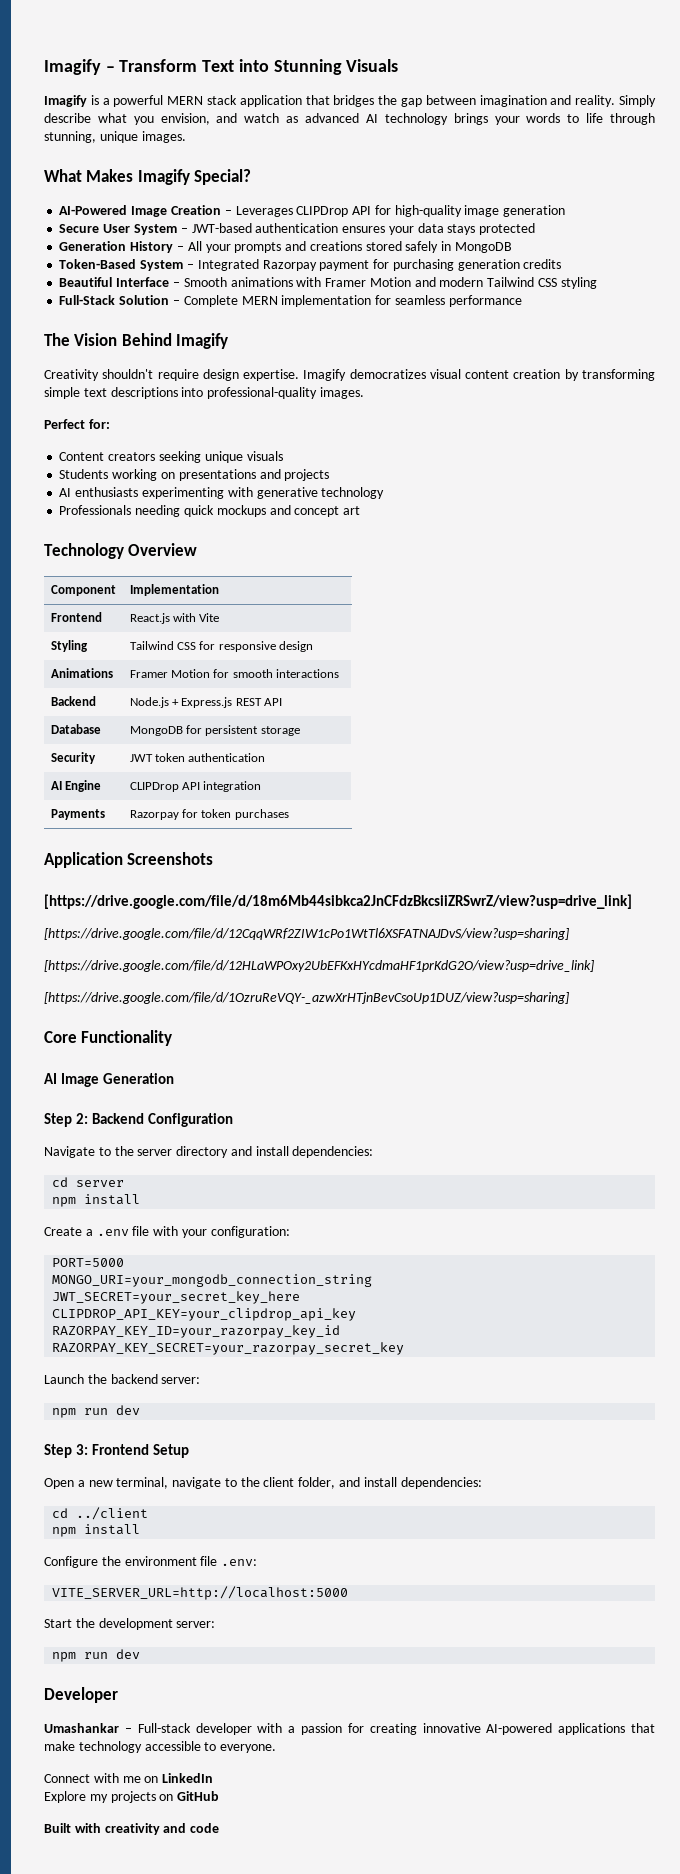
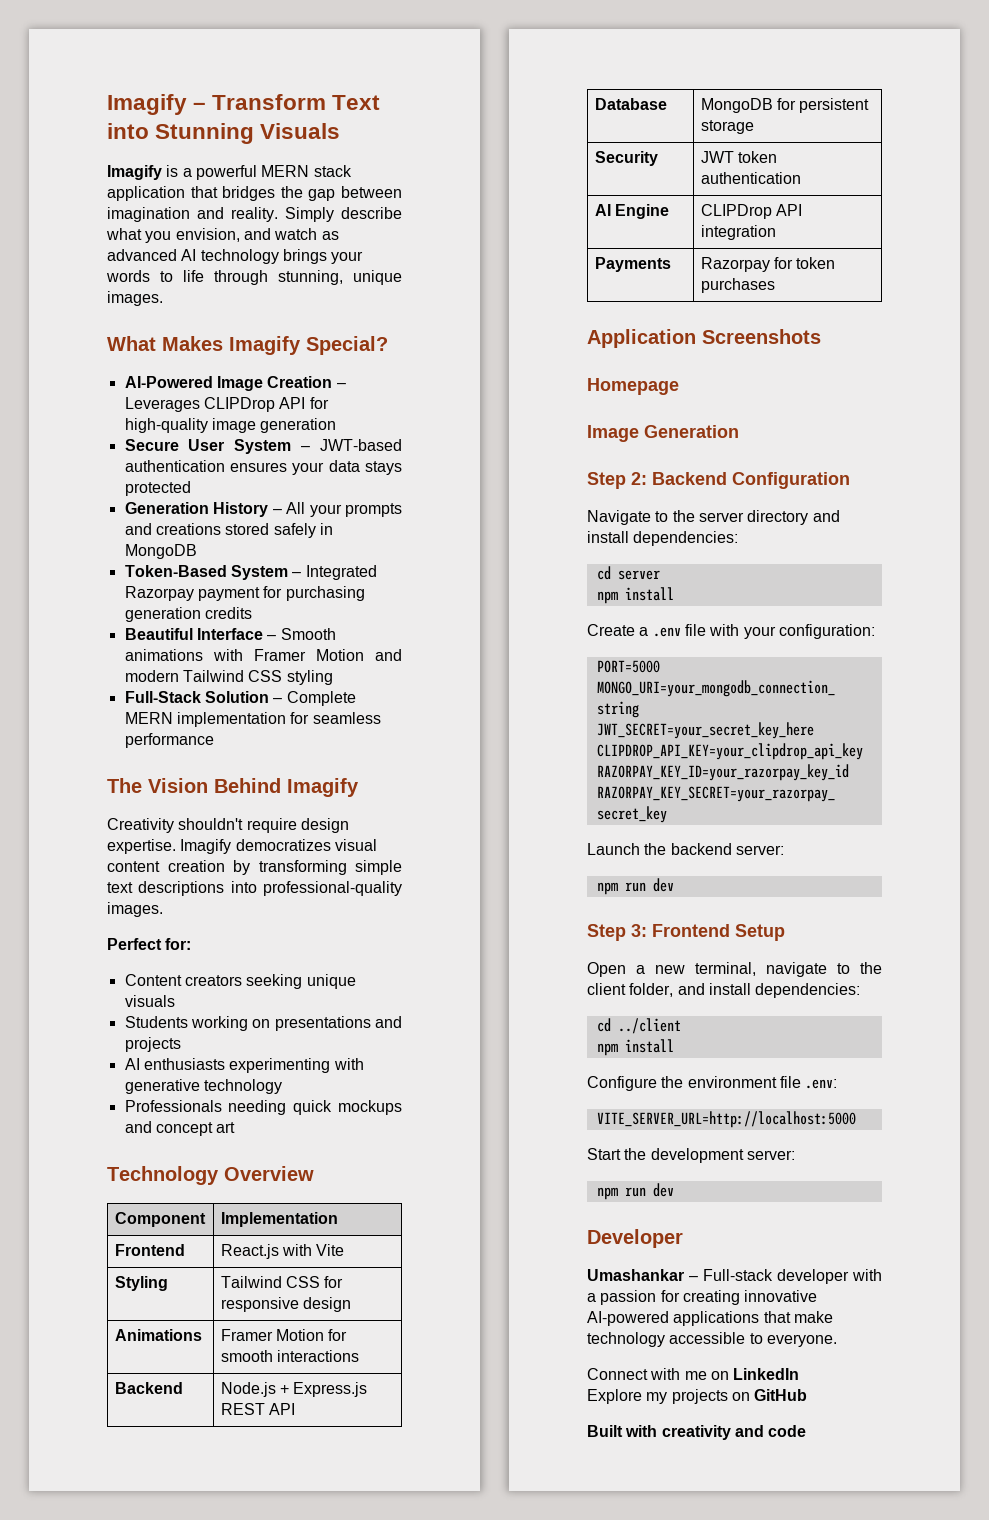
[44,894,632,909] [44,928,569,940] [44,960,594,972] [44,992,569,1004] [44,1030,173,1046] [44,1073,57,1084] [https://drive.google.com/file/d/18m6Mb44sibkca2JnCFdzBkcsiiZRSwrZ/view?usp=drive_link] // [https://drive.google.com/file/d/12CqqWRf2ZIW1cPo1WtTl6XSFATNAJDvS/view?usp=sharing] // [https://drive.google.com/file/d/12HLaWPOxy2UbEFKxHYcdmaHF1prKdG2O/view?usp=drive_link] // [https://drive.google.com/file/d/1OzruReVQY-_azwXrHTjnBevCsoUp1DUZ/view?usp=sharing] // Core Functionality // AI -> [587,378,679,395] Homepage //

